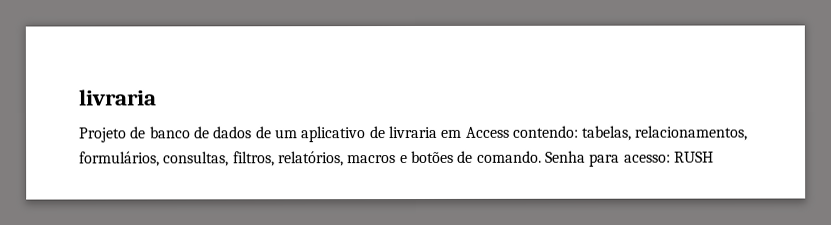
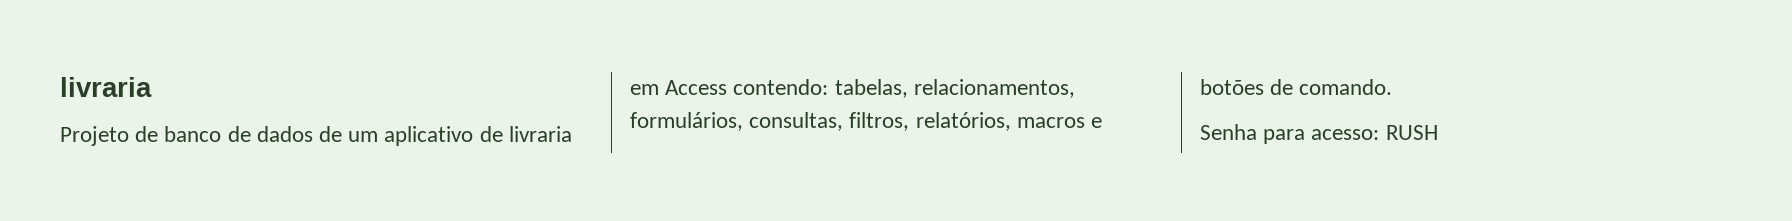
(542, 156) none -> (1393, 87) //

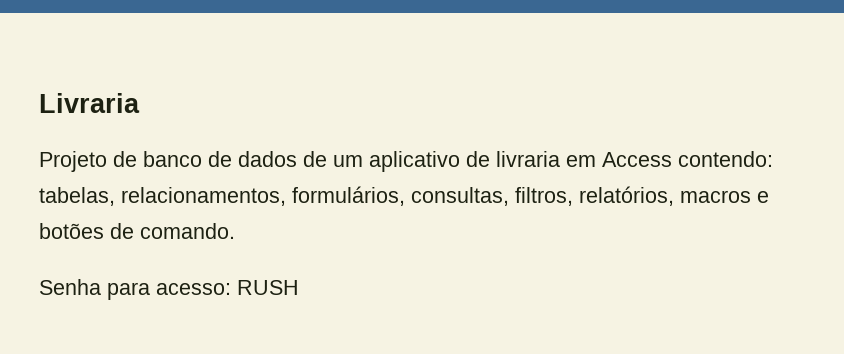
[60,77,152,97] livraria -> [39,93,140,113] Livraria

